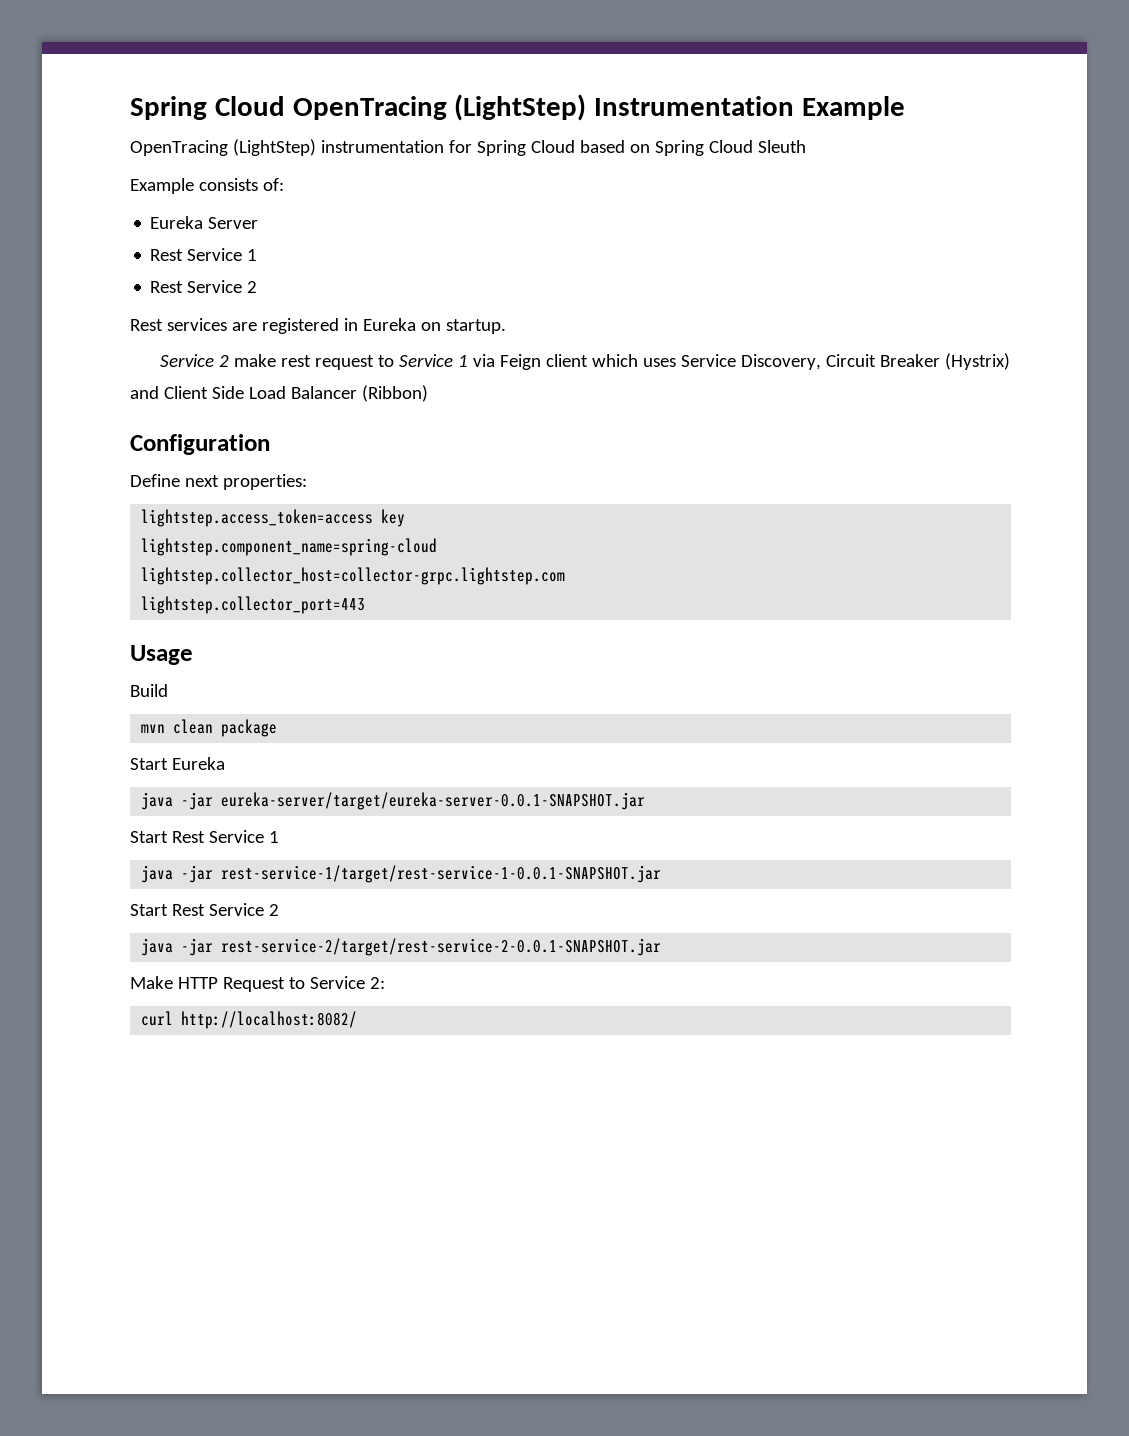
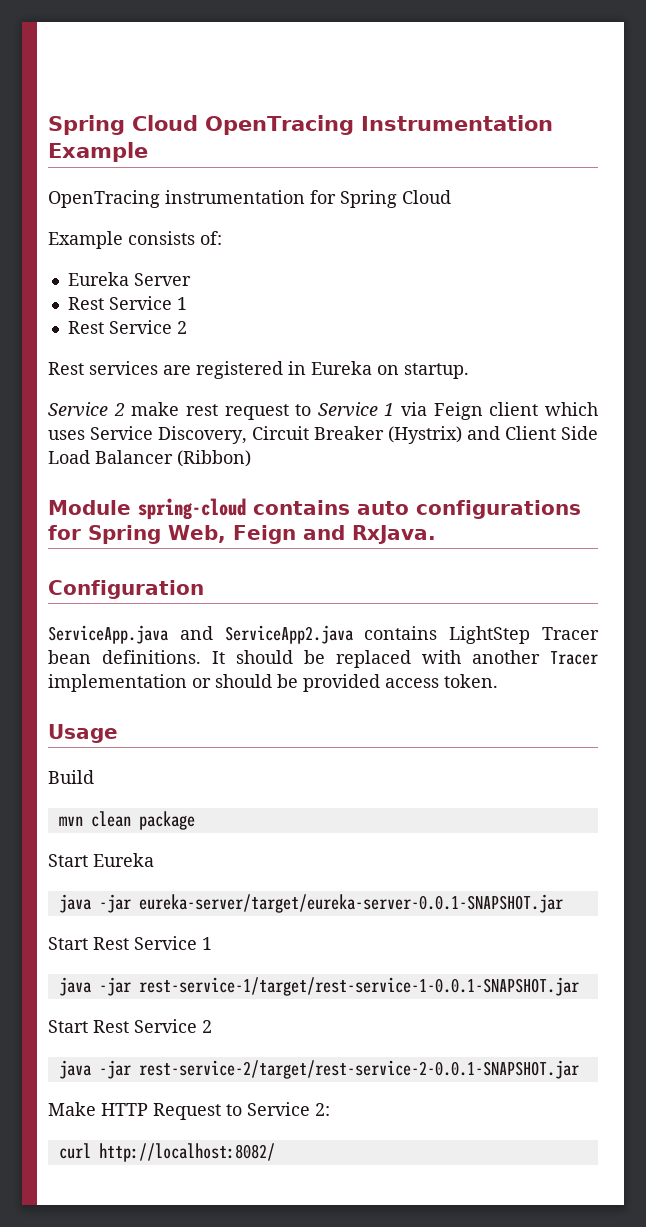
[454,94,587,121] (LightStep) -> (354, 125) none
[232,139,316,156] (LightStep) -> (160, 199) none
[579,140,806,156] based on Spring Cloud Sleuth -> (451, 197) none
[130,434,270,455] [130,474,307,490] [141,509,406,527] [141,538,438,556] [141,567,566,585] [141,596,366,614] Configuration // Define next properties: // lightstep.access_token=access key // lightstep.component_name=spring-cloud // lightstep.collector_host=collector-grpc.lightstep.com // lightstep.collector_port=443 -> [48,498,581,520] [48,525,436,544] [48,580,204,599] [48,625,599,644] [48,650,598,668] [48,674,498,692] Module spring-cloud contains auto configurations for Spring Web, Feign and RxJava. // Configuration // ServiceApp.java and ServiceApp2.java contains LightStep Tracer bean definitions. It should be replaced with another Tracer implementation or should be provided access token.

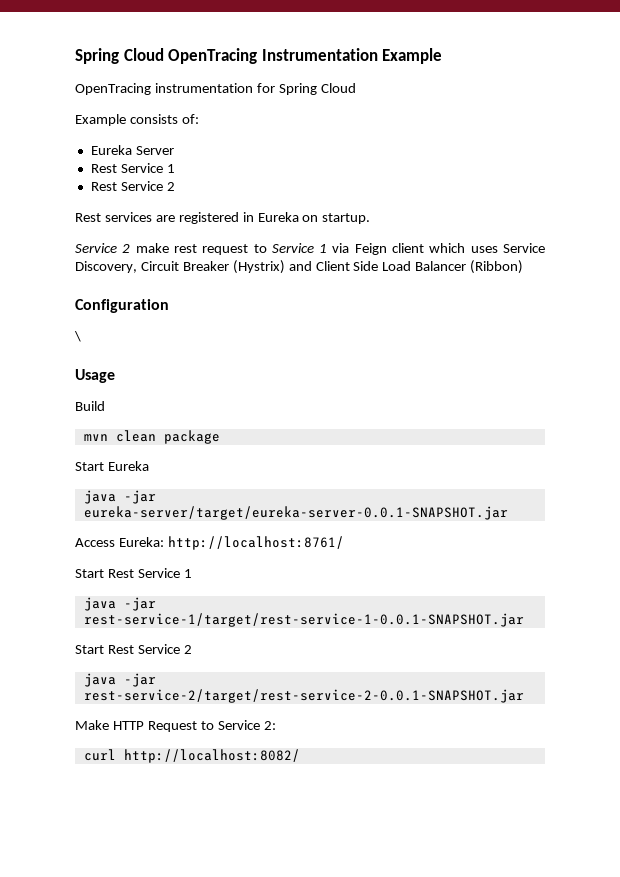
[48,498,581,520] [48,525,436,544] [48,580,204,599] [48,625,599,644] [48,650,598,668] [48,674,498,692] Module spring-cloud contains auto configurations for Spring Web, Feign and RxJava. // Configuration // ServiceApp.java and ServiceApp2.java contains LightStep Tracer bean definitions. It should be replaced with another Tracer implementation or should be provided access token. -> [75,299,169,313] [74,331,81,342] Configuration // \
(563, 903) none -> [75,536,344,550] // Access Eureka: http://localhost:8761/

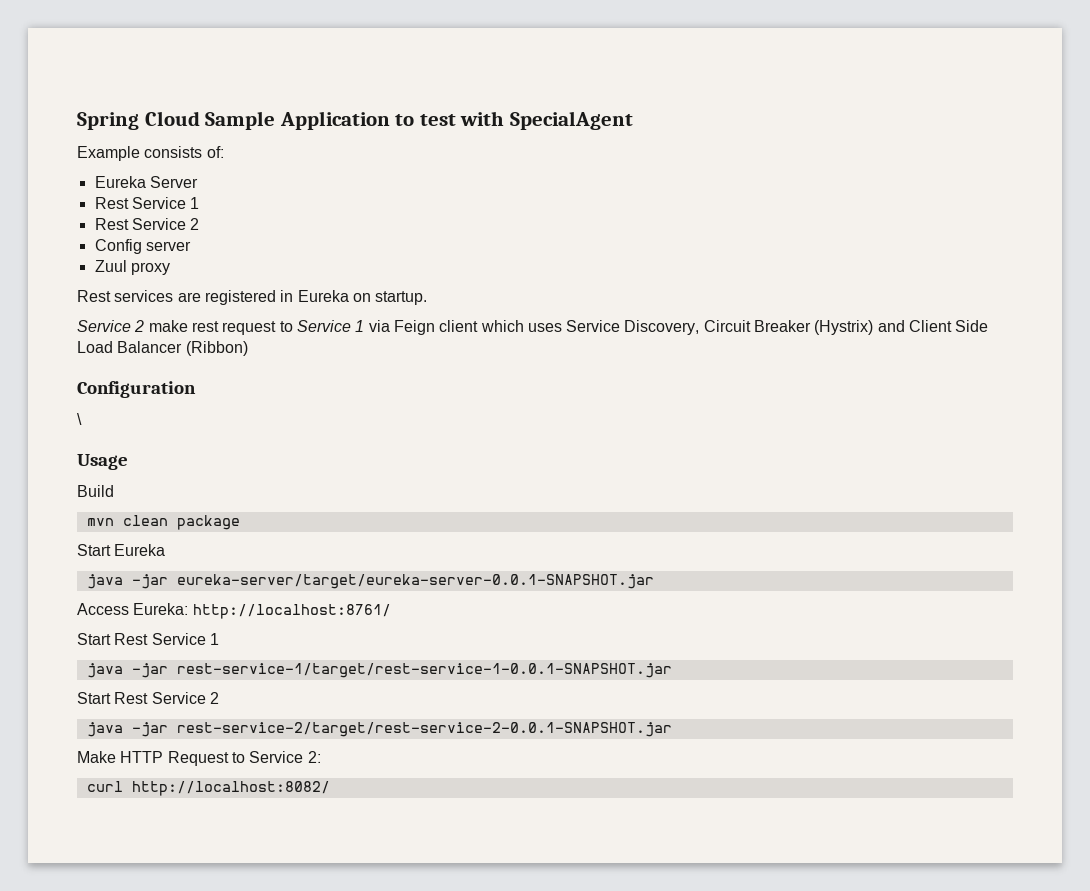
[75,48,443,64] [75,83,356,95] Spring Cloud OpenTracing Instrumentation Example // OpenTracing instrumentation for Spring Cloud -> [77,111,633,130] Spring Cloud Sample Application to test with SpecialAgent
(175, 186) none -> [94,239,191,254] [94,260,170,275] // Config server // Zuul proxy

